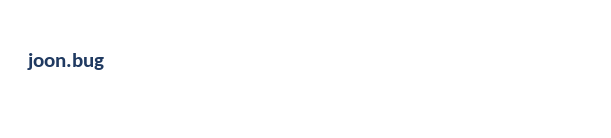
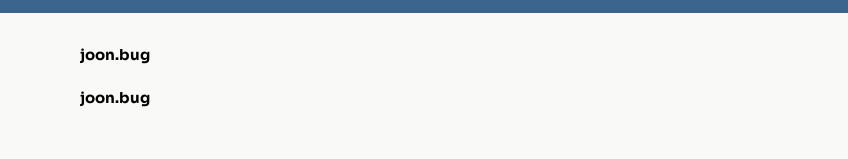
[27,53,104,70] joon.bug -> [80,48,150,64] [80,91,150,107] joon.bug // joon.bug

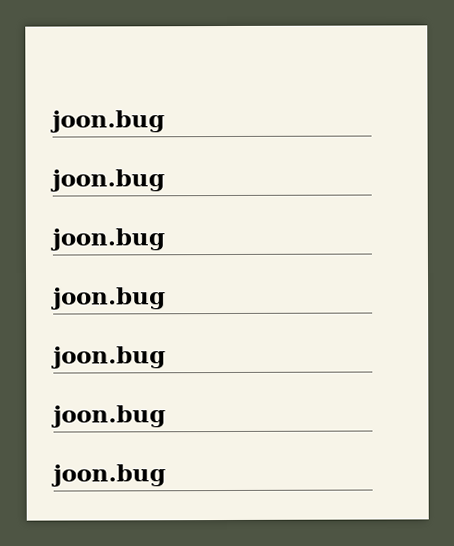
[80,48,150,64] [80,91,150,107] joon.bug // joon.bug -> [50,110,165,133] [50,169,165,192] [50,228,165,251] [51,287,166,310] [51,346,166,369] [51,405,166,428] [51,464,166,487] joon.bug // joon.bug // joon.bug // joon.bug // joon.bug // joon.bug // joon.bug

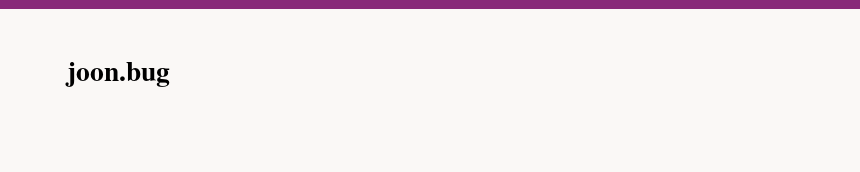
[50,110,165,133] [50,169,165,192] [50,228,165,251] [51,287,166,310] [51,346,166,369] [51,405,166,428] [51,464,166,487] joon.bug // joon.bug // joon.bug // joon.bug // joon.bug // joon.bug // joon.bug -> [65,62,170,87] joon.bug

